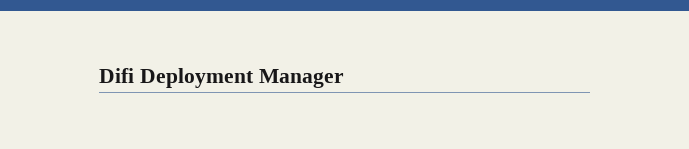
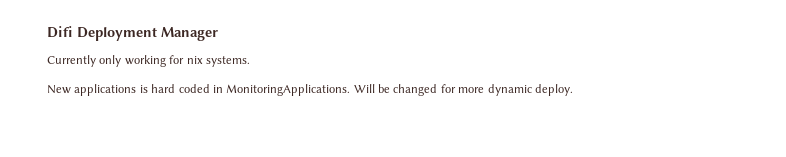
(344, 78) none -> [47,55,250,67] [47,84,573,96] // Currently only working for nix systems. // New applications is hard coded in MonitoringApplications. Will be changed for more dynamic deploy.

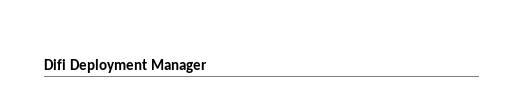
[47,55,250,67] [47,84,573,96] // Currently only working for nix systems. // New applications is hard coded in MonitoringApplications. Will be changed for more dynamic deploy. -> (207, 66) none

